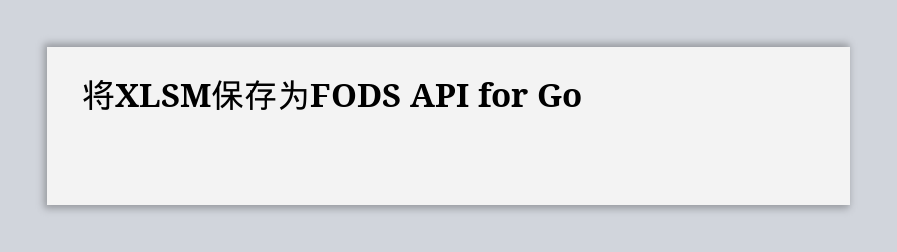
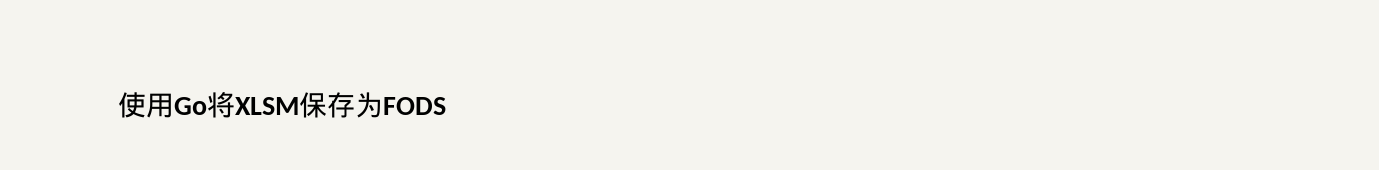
(82, 94) none -> [118,92,207,118] 使用Go
[410,82,582,107] API for Go -> (446, 106) none

